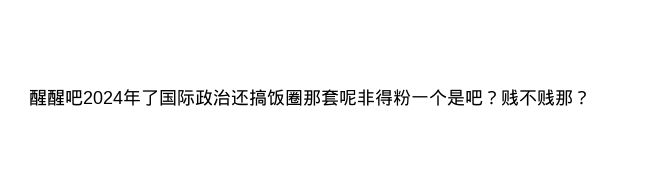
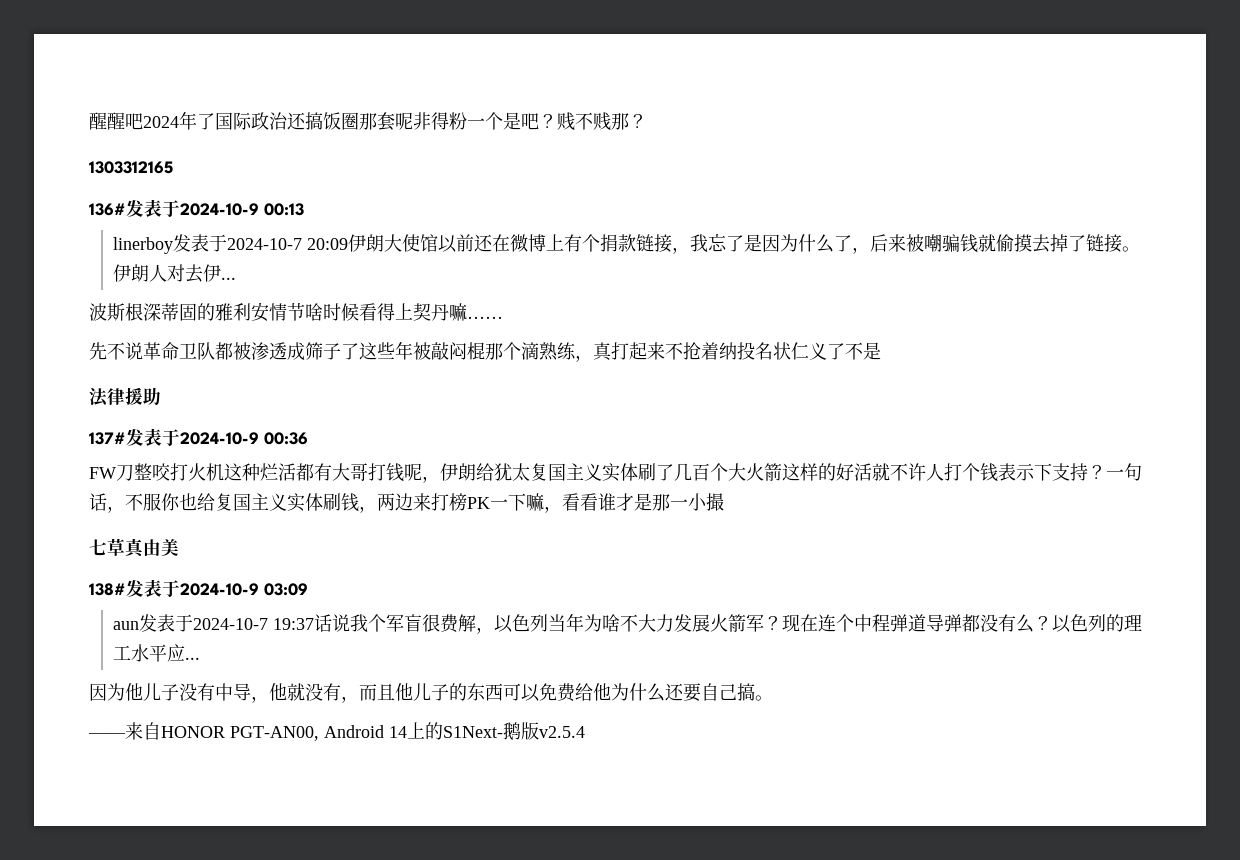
(591, 97) none -> [89,161,173,174] [89,199,304,217] [113,233,1141,254] [113,264,237,283] [89,302,503,322] [89,341,881,362] [89,387,161,407] [89,428,308,446] [89,463,1142,483] [89,493,724,513] [89,538,179,558] [89,579,308,597] [113,613,1143,634] [113,644,201,662] [89,683,773,703] [88,722,585,741] // 1303312165 // 136#发表于2024-10-9 00:13 // linerboy发表于2024-10-7 20:09伊朗大使馆以前还在微博上有个捐款链接，我忘了是因为什么了，后来被嘲骗钱就偷摸去掉了链接。伊朗人对去伊... // 波斯根深蒂固的雅利安情节啥时候看得上契丹嘛…… // 先不说革命卫队都被渗透成筛子了这些年被敲闷棍那个滴熟练，真打起来不抢着纳投名状仁义了不是 // 法律援助 // 137#发表于2024-10-9 00:36 // FW刀整咬打火机这种烂活都有大哥打钱呢，伊朗给犹太复国主义实体刷了几百个大火箭这样的好活就不许人打个钱表示下支持？一句话，不服你也给复国主义实体刷钱，两边来打榜PK一下嘛，看看谁才是那一小撮 // 七草真由美 // 138#发表于2024-10-9 03:09 // aun发表于2024-10-7 19:37话说我个军盲很费解，以色列当年为啥不大力发展火箭军？现在连个中程弹道导弹都没有么？以色列的理工水平应... // 因为他儿子没有中导，他就没有，而且他儿子的东西可以免费给他为什么还要自己搞。 // ——来自HONOR PGT-AN00, Android 14上的S1Next-鹅版v2.5.4

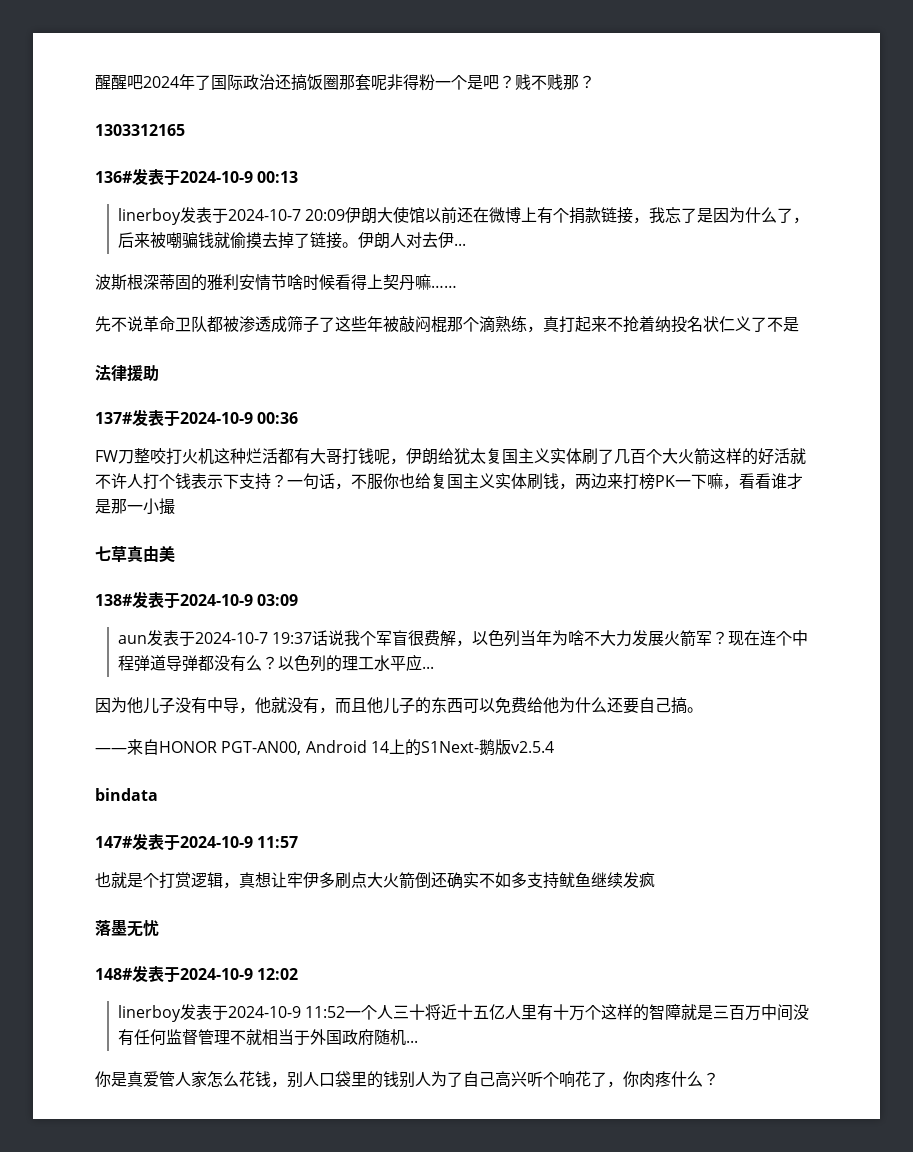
(585, 732) none -> [95,788,158,801] [95,833,299,851] [95,872,655,889] [95,920,159,937] [95,965,299,983] [118,1004,810,1022] [118,1029,419,1046] [95,1071,719,1088] // bindata // 147#发表于2024-10-9 11:57 // 也就是个打赏逻辑，真想让牢伊多刷点大火箭倒还确实不如多支持鱿鱼继续发疯 // 落墨无忧 // 148#发表于2024-10-9 12:02 // linerboy发表于2024-10-9 11:52一个人三十将近十五亿人里有十万个这样的智障就是三百万中间没有任何监督管理不就相当于外国政府随机... // 你是真爱管人家怎么花钱，别人口袋里的钱别人为了自己高兴听个响花了，你肉疼什么？

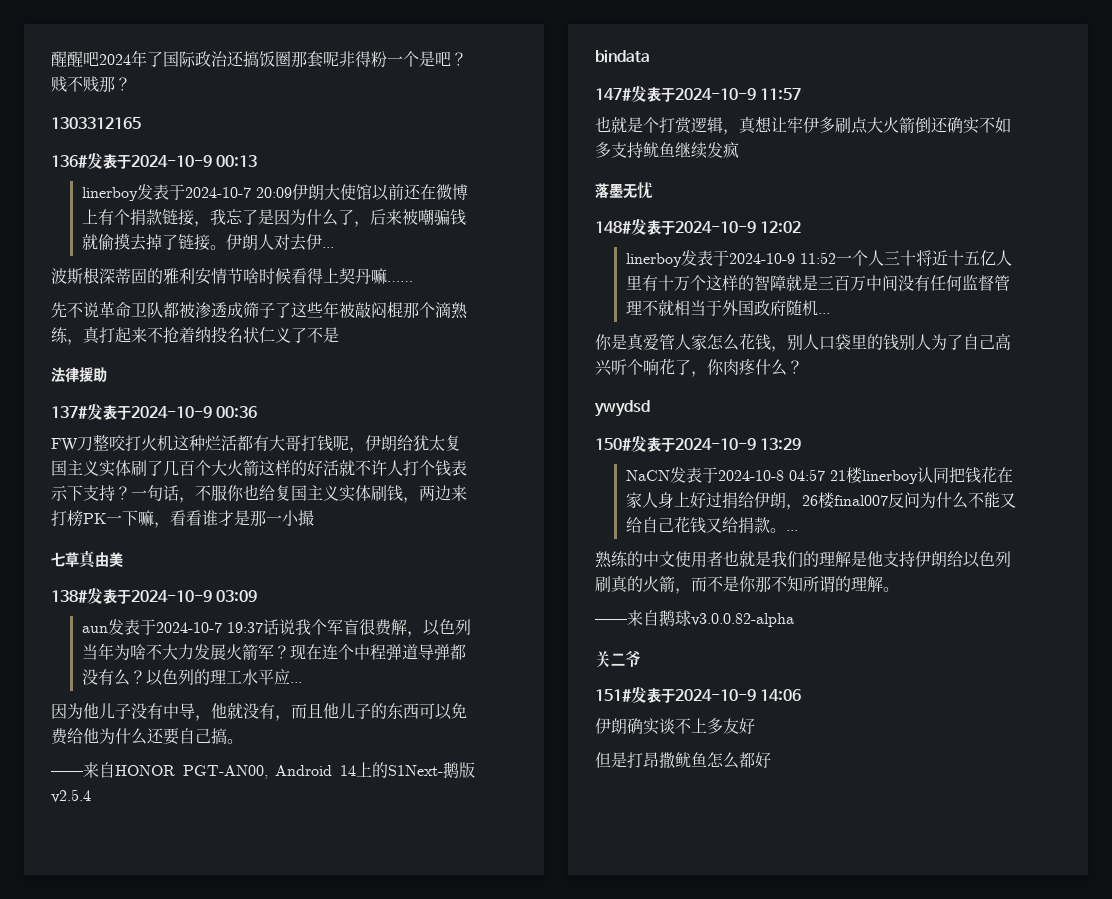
(719, 1079) none -> [594,400,650,417] [595,436,802,452] [625,466,1013,484] [625,492,1016,510] [625,516,798,534] [595,550,1011,568] [595,575,899,594] [595,610,794,627] [595,650,641,668] [595,687,802,703] [595,718,755,735] [595,752,771,769] // ywydsd // 150#发表于2024-10-9 13:29 // NaCN发表于2024-10-8 04:57 21楼linerboy认同把钱花在家人身上好过捐给伊朗，26楼final007反问为什么不能又给自己花钱又给捐款。... // 熟练的中文使用者也就是我们的理解是他支持伊朗给以色列刷真的火箭，而不是你那不知所谓的理解。 // ——来自鹅球v3.0.0.82-alpha // 关二爷 // 151#发表于2024-10-9 14:06 // 伊朗确实谈不上多友好 // 但是打昂撒鱿鱼怎么都好

